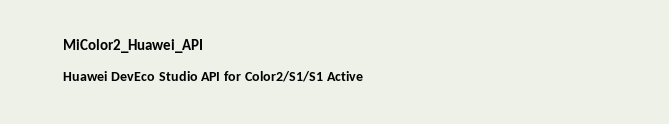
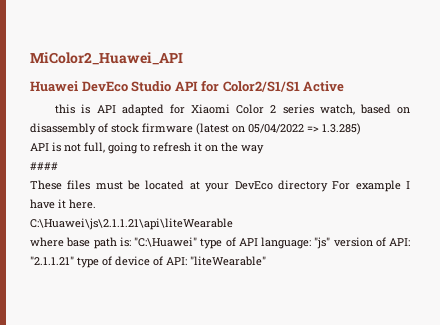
(363, 76) none -> [55,104,410,116] [30,123,361,135] [30,142,264,154] [30,162,58,170] [30,180,411,192] [30,199,96,209] [30,218,233,230] [30,237,410,249] [30,256,266,268] // this is API adapted for Xiaomi Color 2 series watch, based on disassembly of stock firmware (latest on 05/04/2022 => 1.3.285) // API is not full, going to refresh it on the way // #### // These files must be located at your DevEco directory For example I have it here. // C:\Huawei\js\2.1.1.21\api\liteWearable // where base path is: "C:\Huawei" type of API language: "js" version of API: "2.1.1.21" type of device of API: "liteWearable"

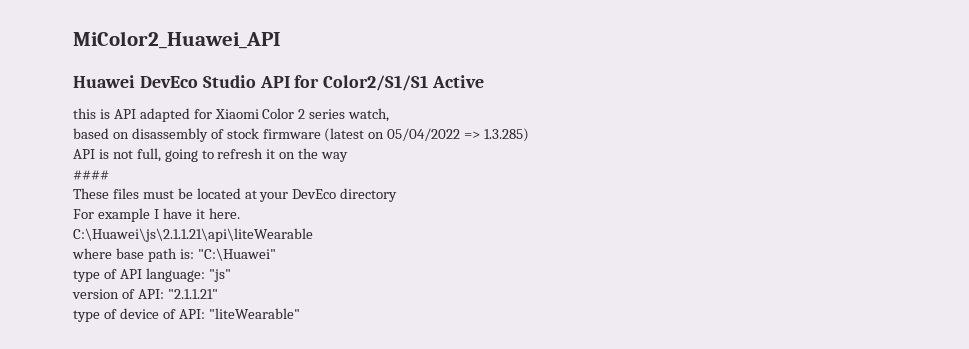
(355, 109) none -> (390, 115) //
(328, 186) none -> (398, 195) //
(197, 242) none -> (276, 254) //
(331, 243) none -> (231, 275) //
(74, 260) none -> (218, 294) //

